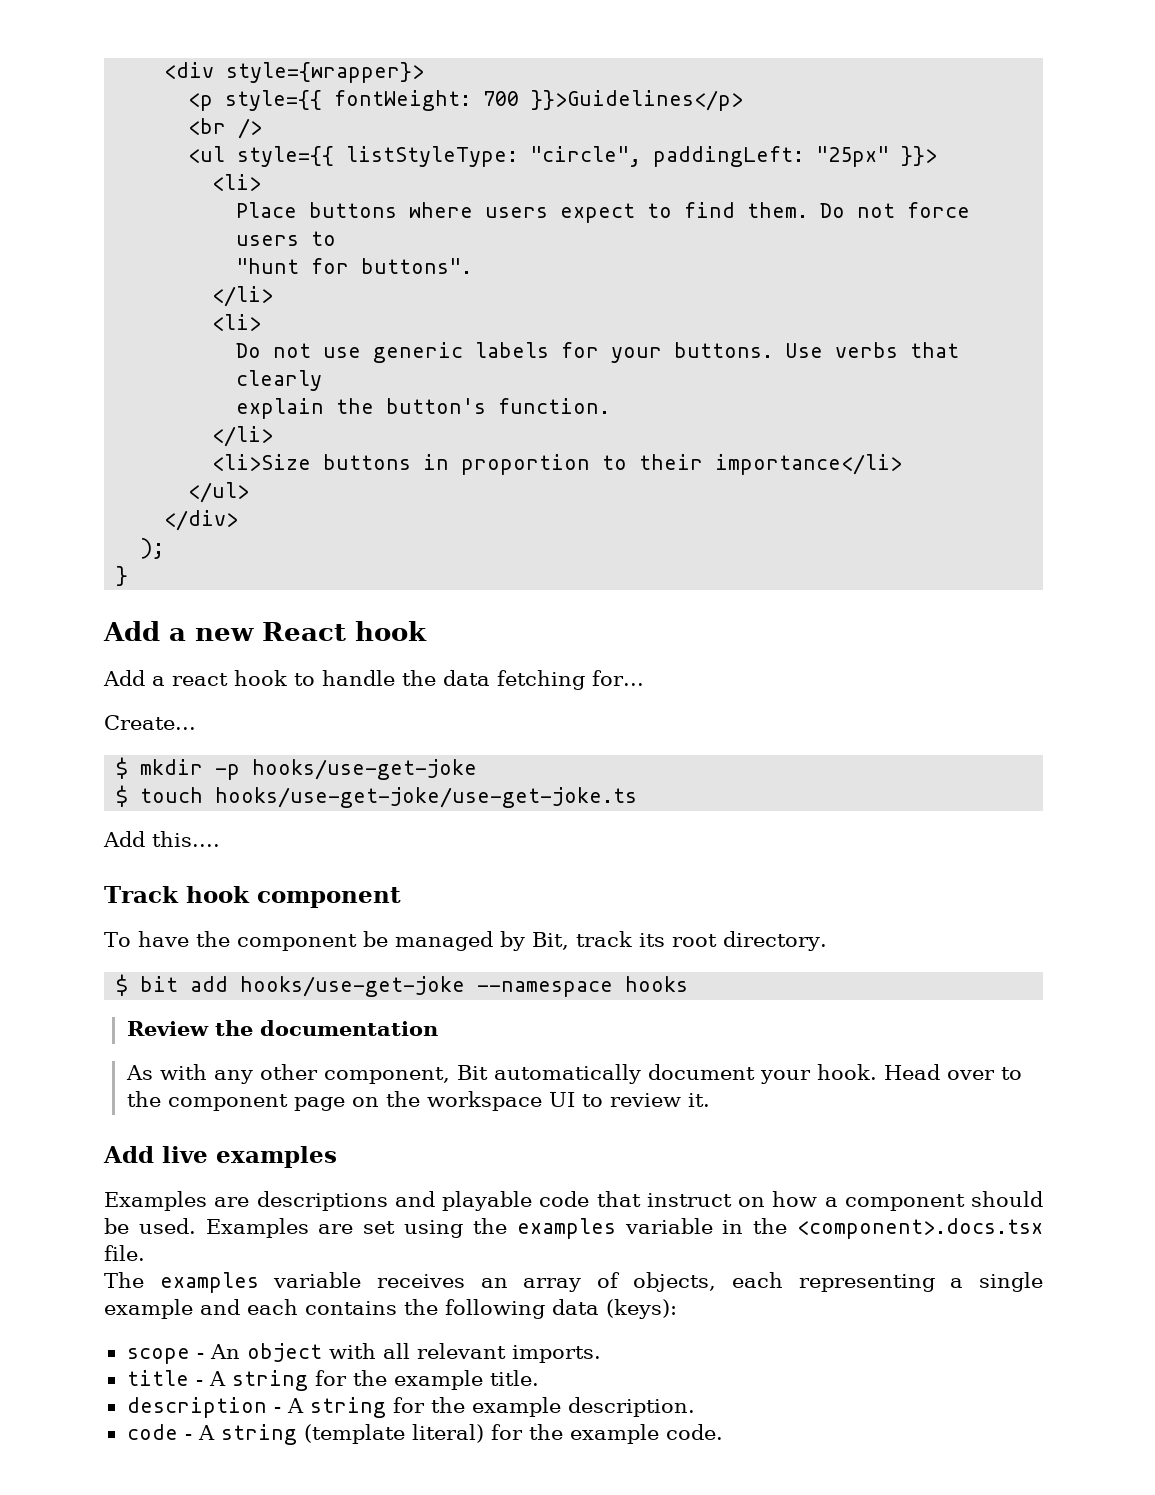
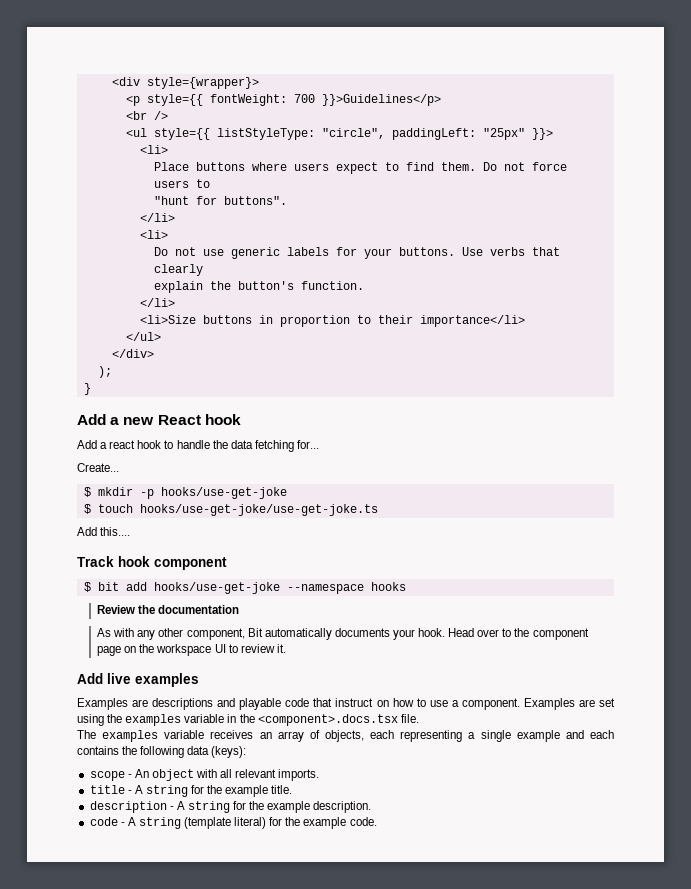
[104,931,827,951] // To have the component be managed by Bit, track its root directory. -> (227, 563) none
[647,1064,755,1080] document -> [334,628,390,637] documents
[824,1191,1043,1211] [104,1218,196,1234] a component should be used. -> [416,698,520,710] to use a component.

